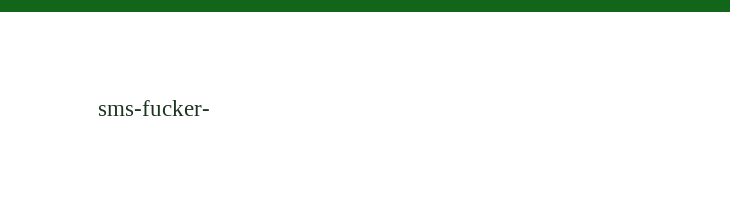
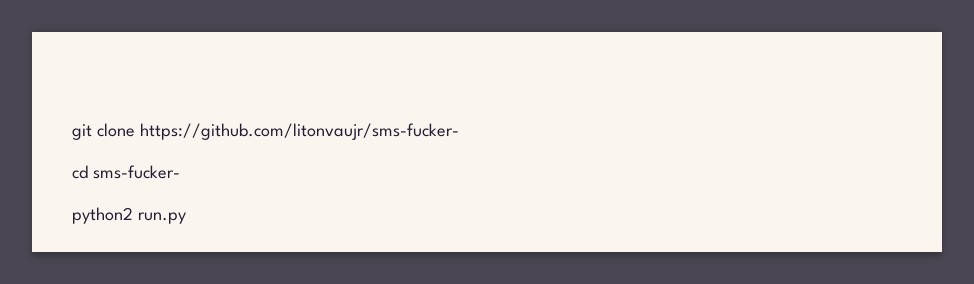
(98, 108) none -> [72,123,459,140] [72,165,88,179] git clone https://github.com/litonvaujr/sms-fucker- // cd
(210, 108) none -> [72,207,186,224] // python2 run.py

